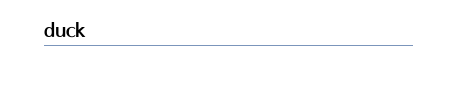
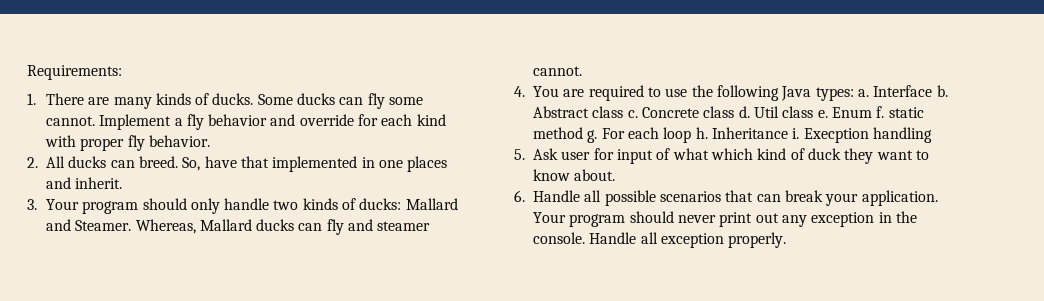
[44,22,86,38] duck -> [27,65,122,80] [27,93,424,109] [45,114,446,130] [44,135,210,151] [27,156,448,172] [46,177,123,189] [27,198,458,214] [45,219,431,235] [532,66,582,76] [514,85,948,101] [533,106,924,118] [533,127,932,143] [514,148,929,164] [533,169,616,181] [514,190,938,206] [533,211,917,227] [533,232,787,248] Requirements: // 1. There are many kinds of ducks. Some ducks can fly some cannot. Implement a fly behavior and override for each kind with proper fly behavior. // 2. All ducks can breed. So, have that implemented in one places and inherit. // 3. Your program should only handle two kinds of ducks: Mallard and Steamer. Whereas, Mallard ducks can fly and steamer cannot. // 4. You are required to use the following Java types: a. Interface b. Abstract class c. Concrete class d. Util class e. Enum f. static method g. For each loop h. Inheritance i. Execption handling // 5. Ask user for input of what which kind of duck they want to know about. // 6. Handle all possible scenarios that can break your application. Your program should never print out any exception in the console. Handle all exception properly.

